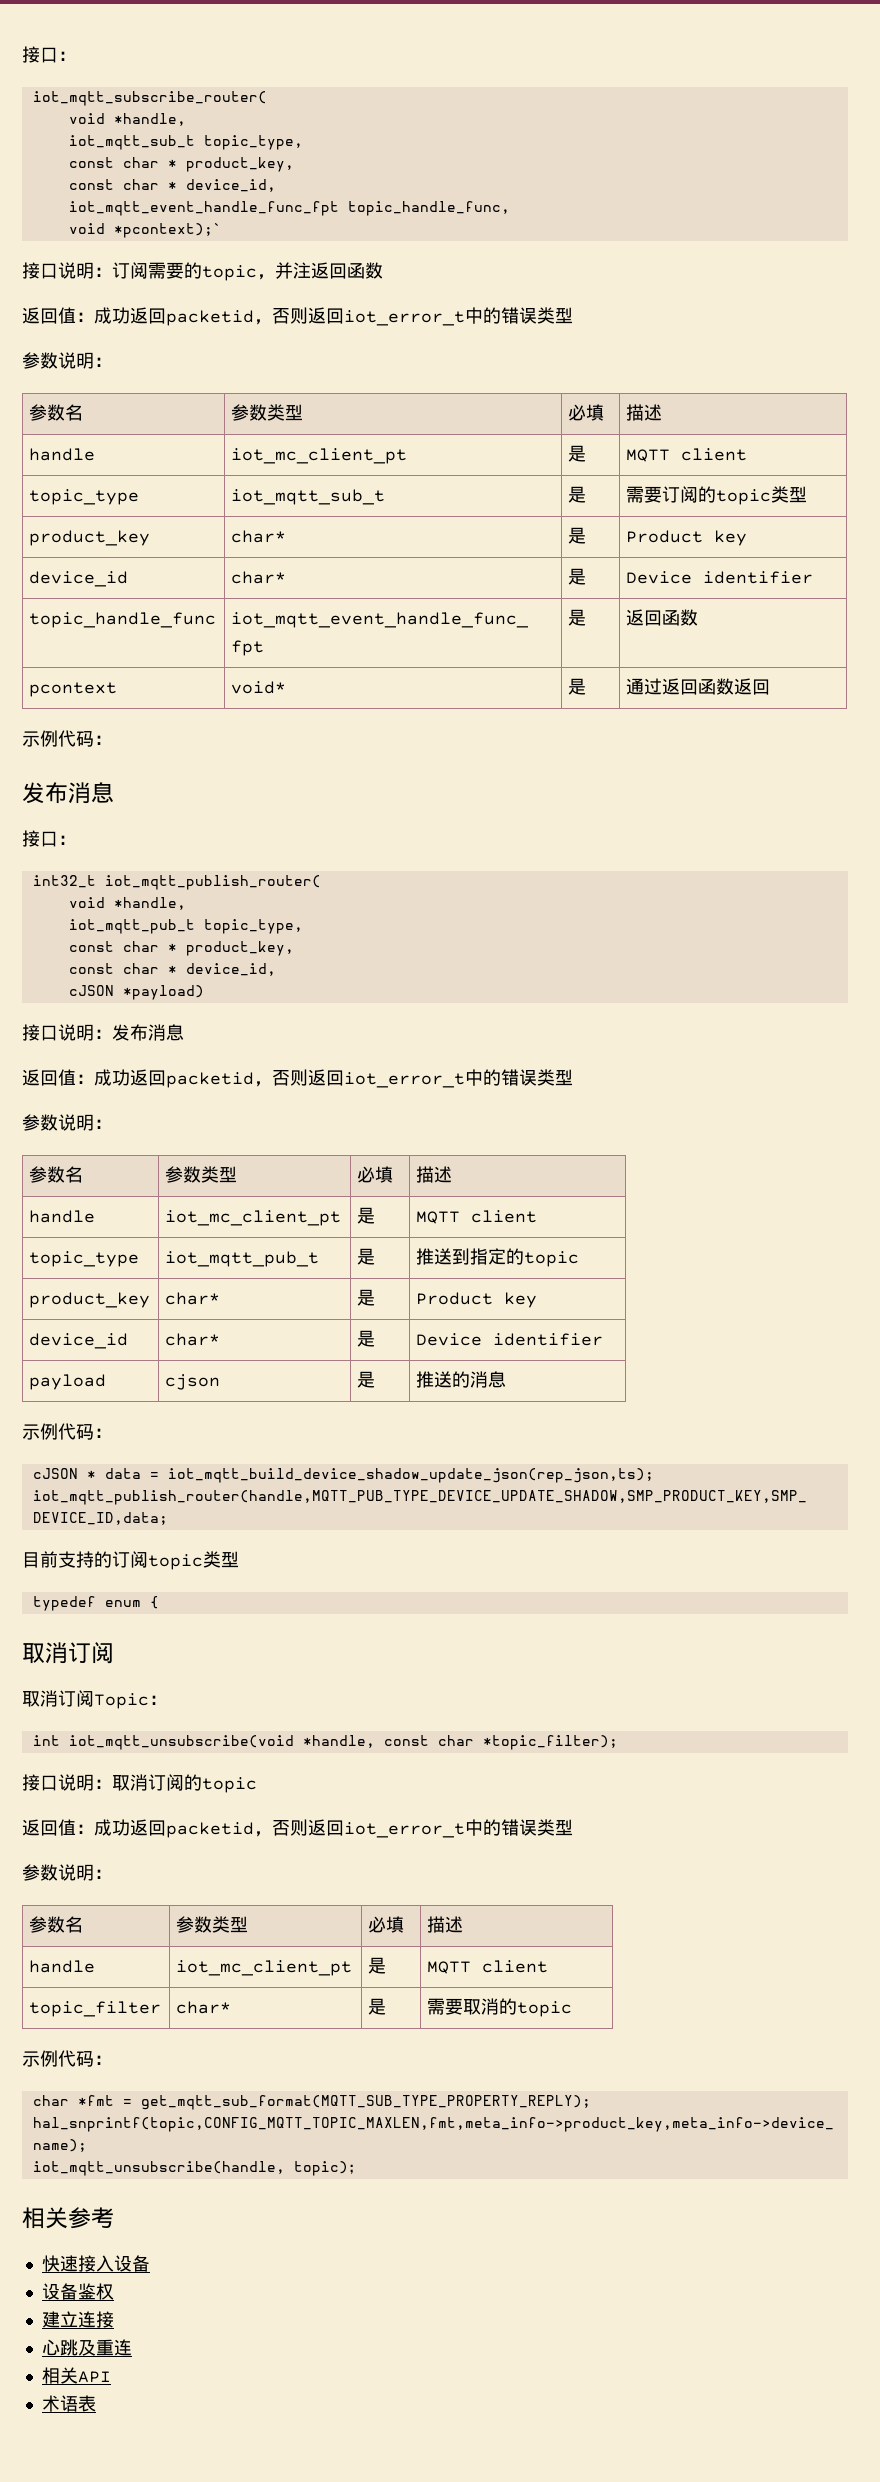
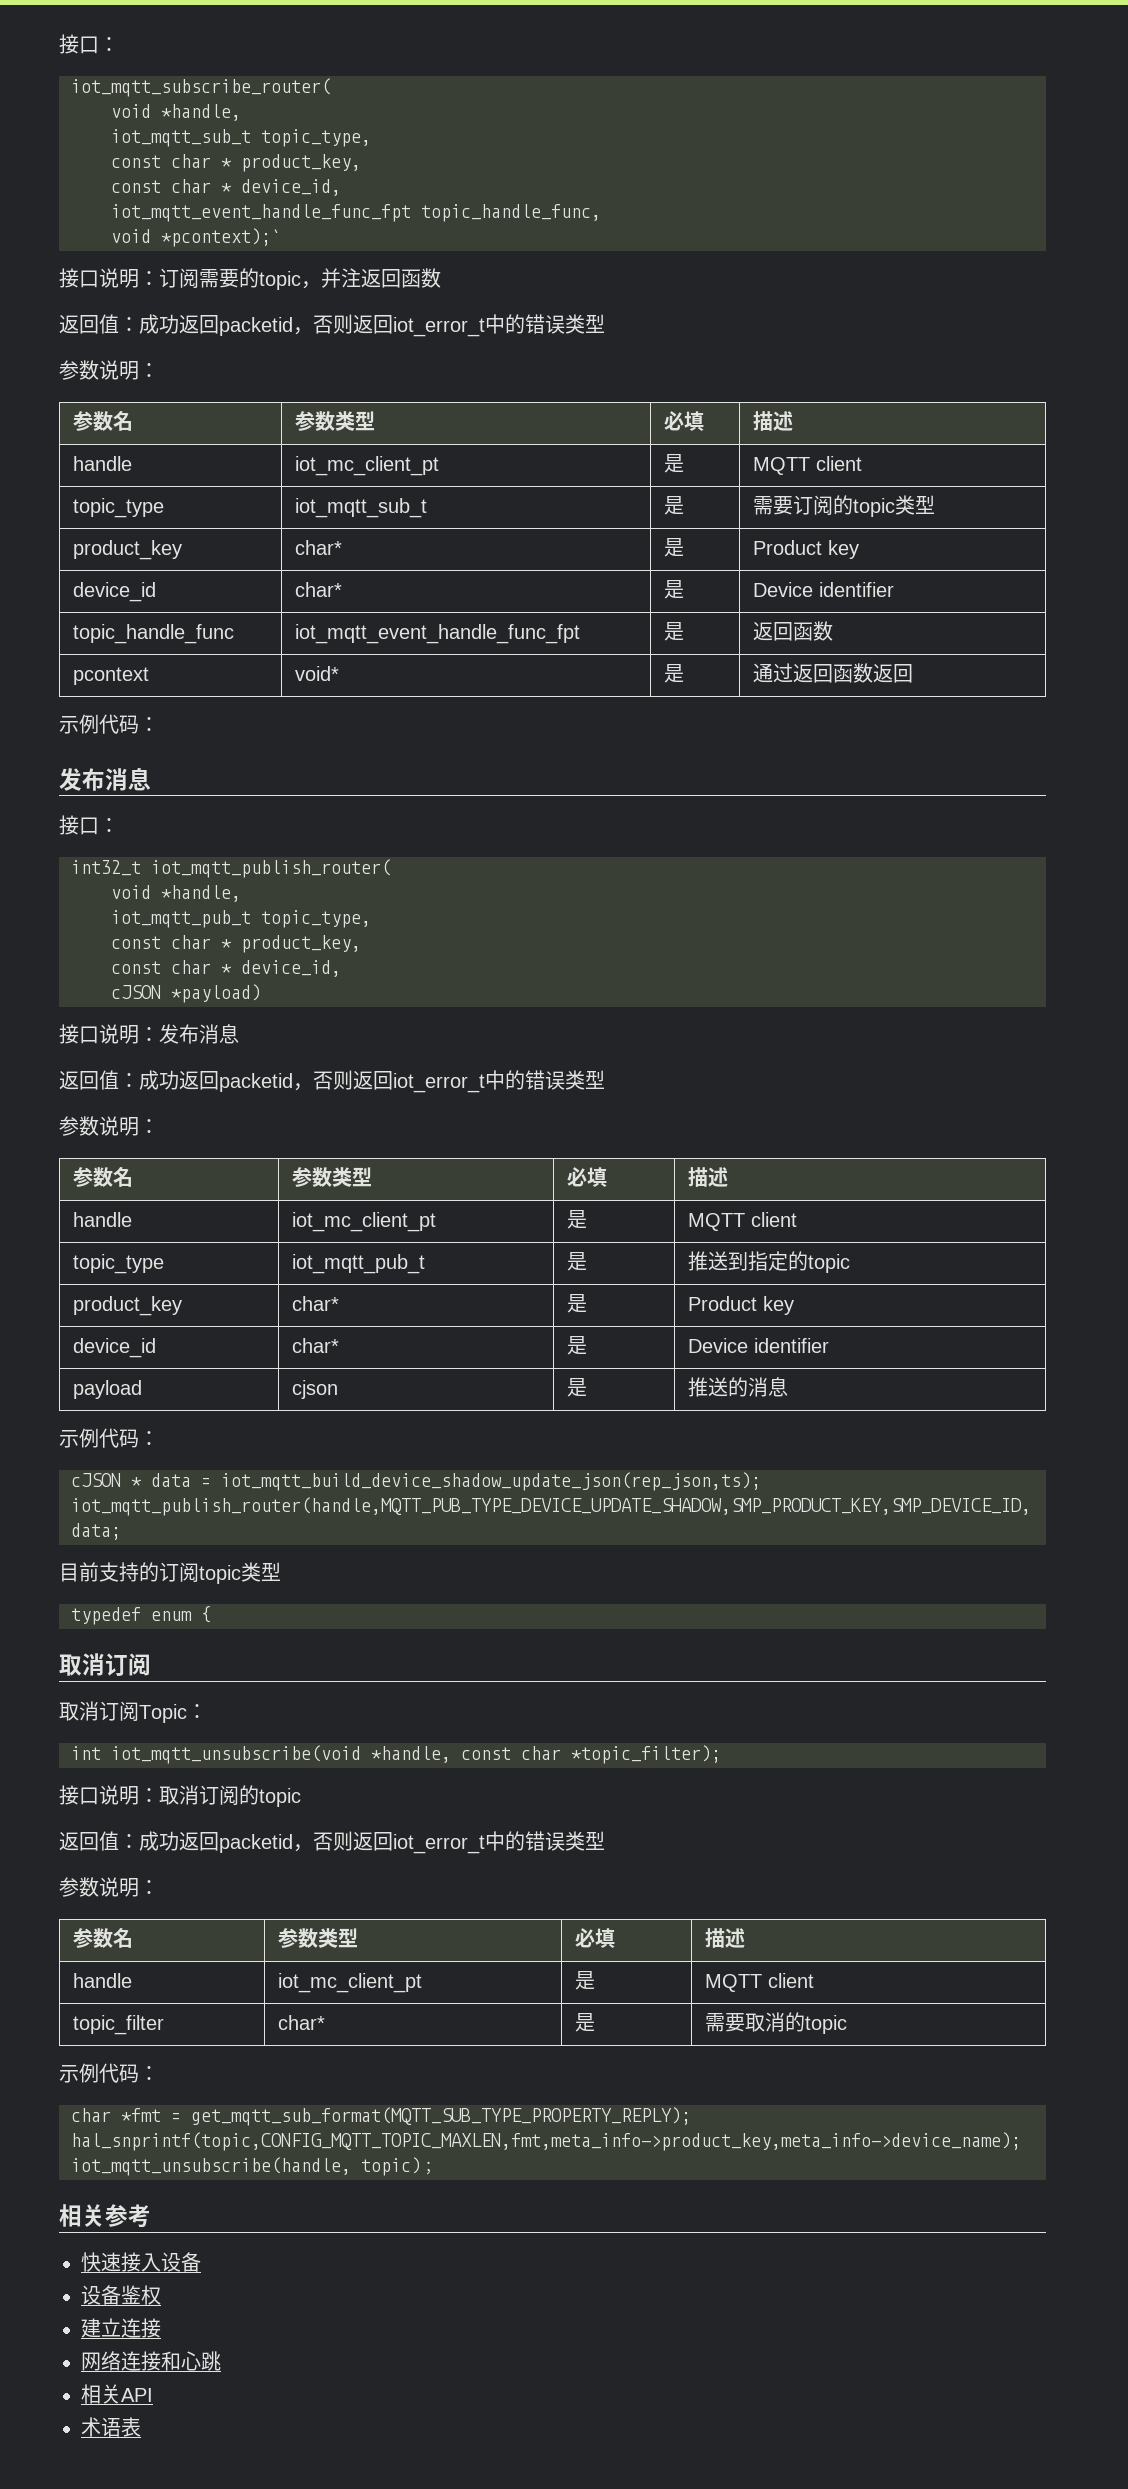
(114, 2319) none -> [81,2351,181,2371] 网络连接和
[77,2339,132,2356] 及重连 -> (221, 2361) none

